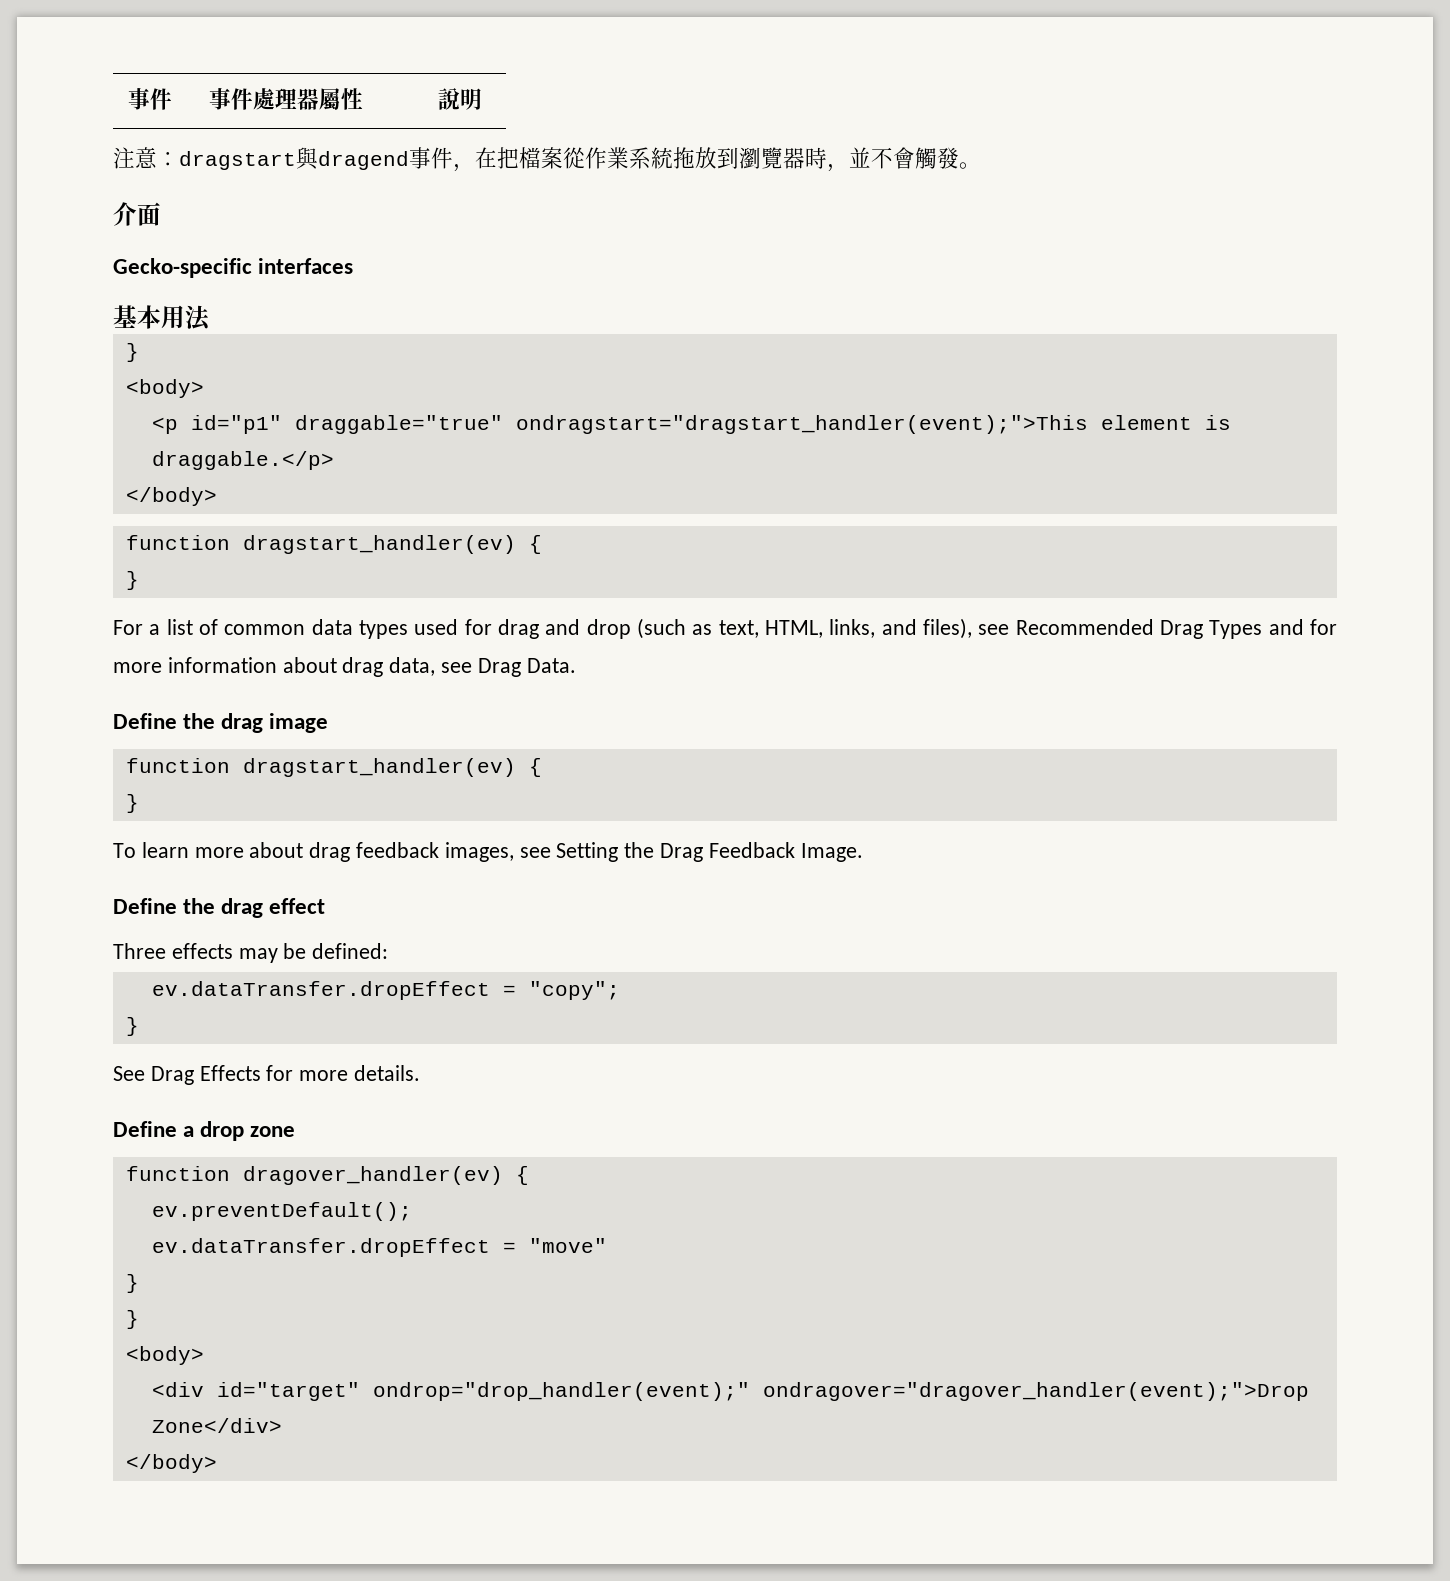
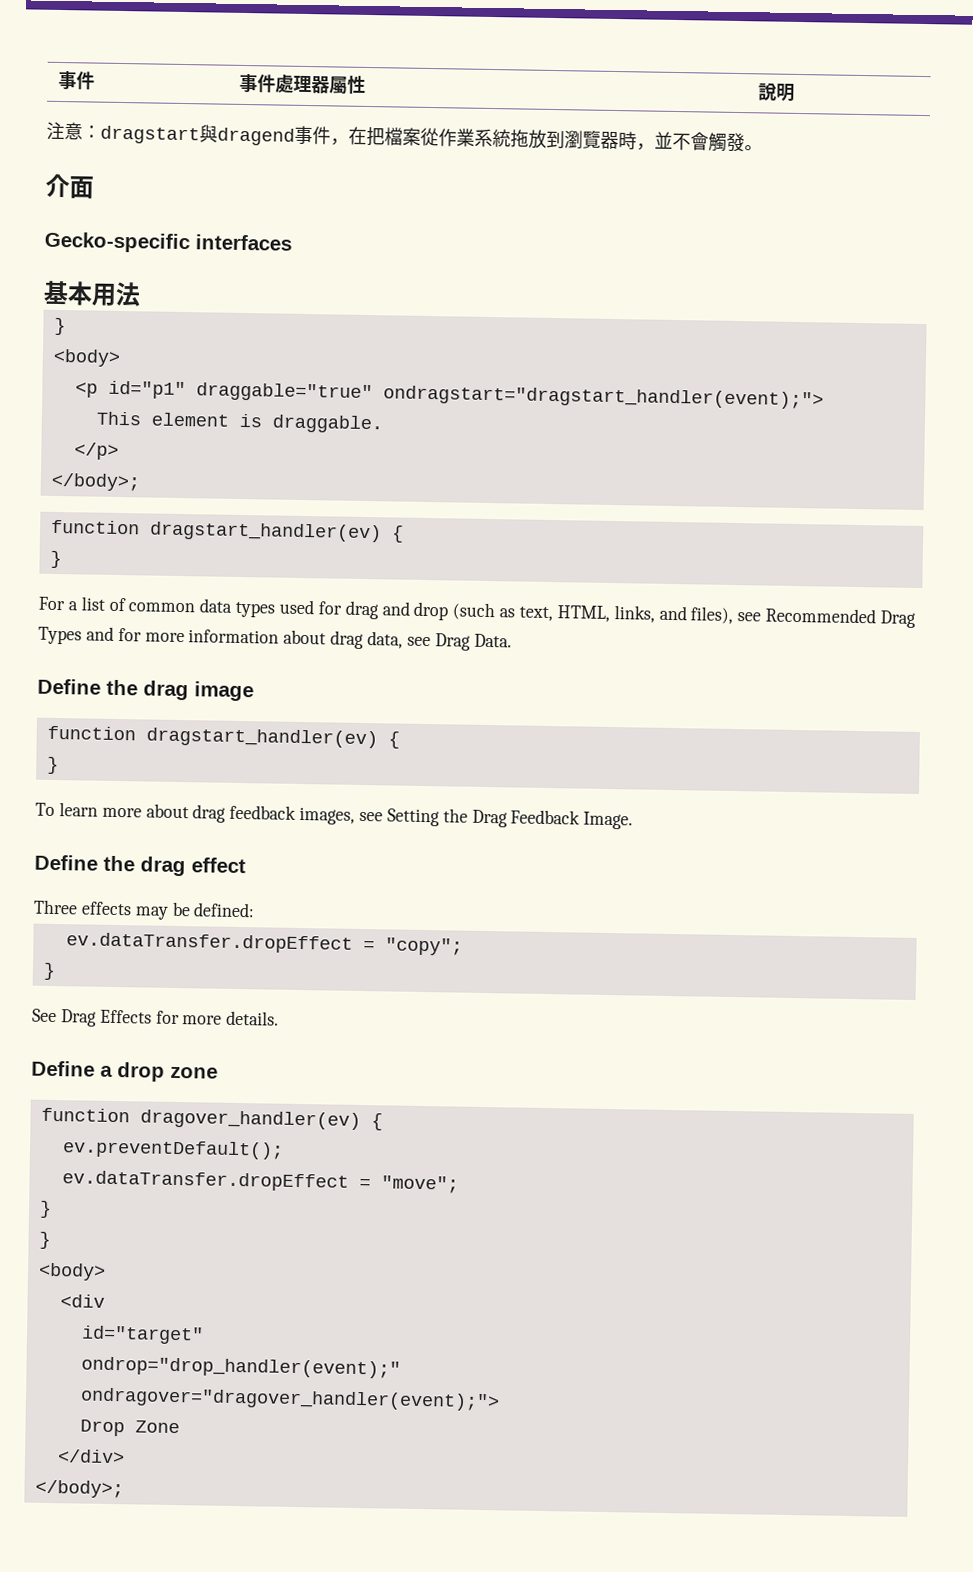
[515,415,1231,434] [151,451,334,470] [125,487,217,506] ondragstart="dragstart_handler(event);">This element is draggable.</p> // </body> -> [382,385,824,410] [95,411,383,434] [73,442,119,460] [50,472,141,492] ondragstart="dragstart_handler(event);"> // This element is draggable. // </p> // </body>;
[528,1238,607,1253] "move" -> [380,1175,459,1194] "move";
(204, 1389) none -> (105, 1301) //
(360, 1391) none -> (204, 1335) //
[762,1382,1309,1401] [151,1418,282,1433] [125,1454,217,1473] ondragover="dragover_handler(event);">Drop Zone</div> // </body> -> [79,1387,500,1412] [79,1419,180,1437] [56,1449,125,1464] [34,1479,124,1499] // ondragover="dragover_handler(event);"> // Drop Zone // </div> // </body>;

